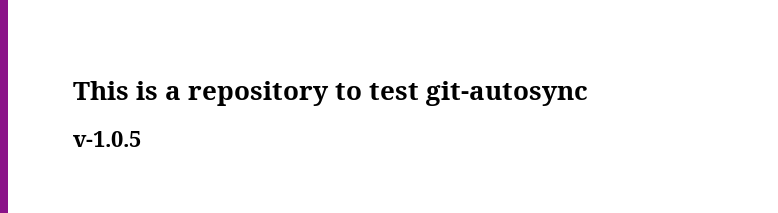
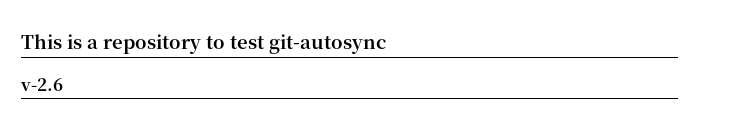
[73,131,141,147] v-1.0.5 -> [20,78,63,91] v-2.6

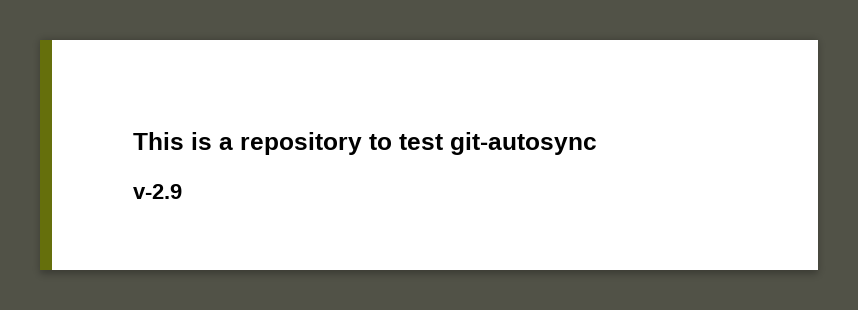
[20,78,63,91] v-2.6 -> [133,184,182,199] v-2.9

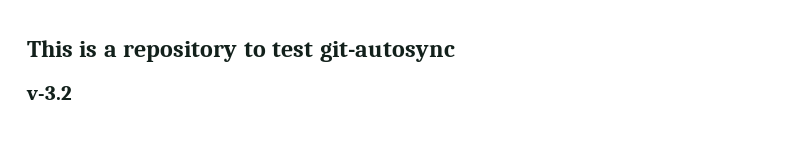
[133,184,182,199] v-2.9 -> [26,86,72,100] v-3.2

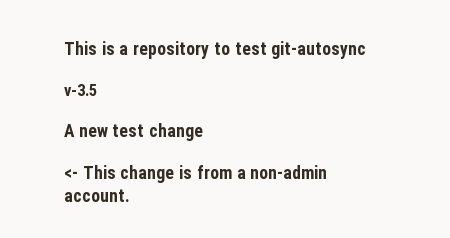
[26,86,72,100] v-3.2 -> [64,84,97,96] [64,123,204,141] [64,165,328,183] [64,189,130,202] v-3.5 // A new test change // <- This change is from a non-admin account.

